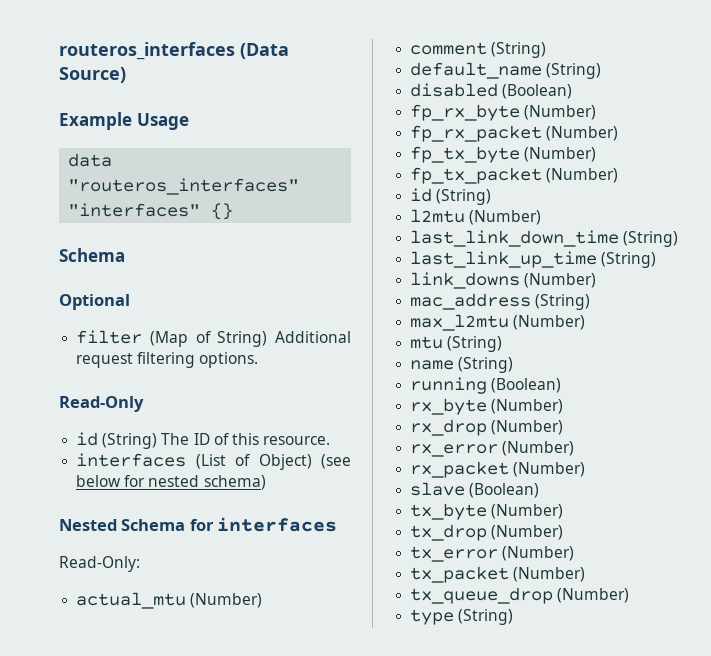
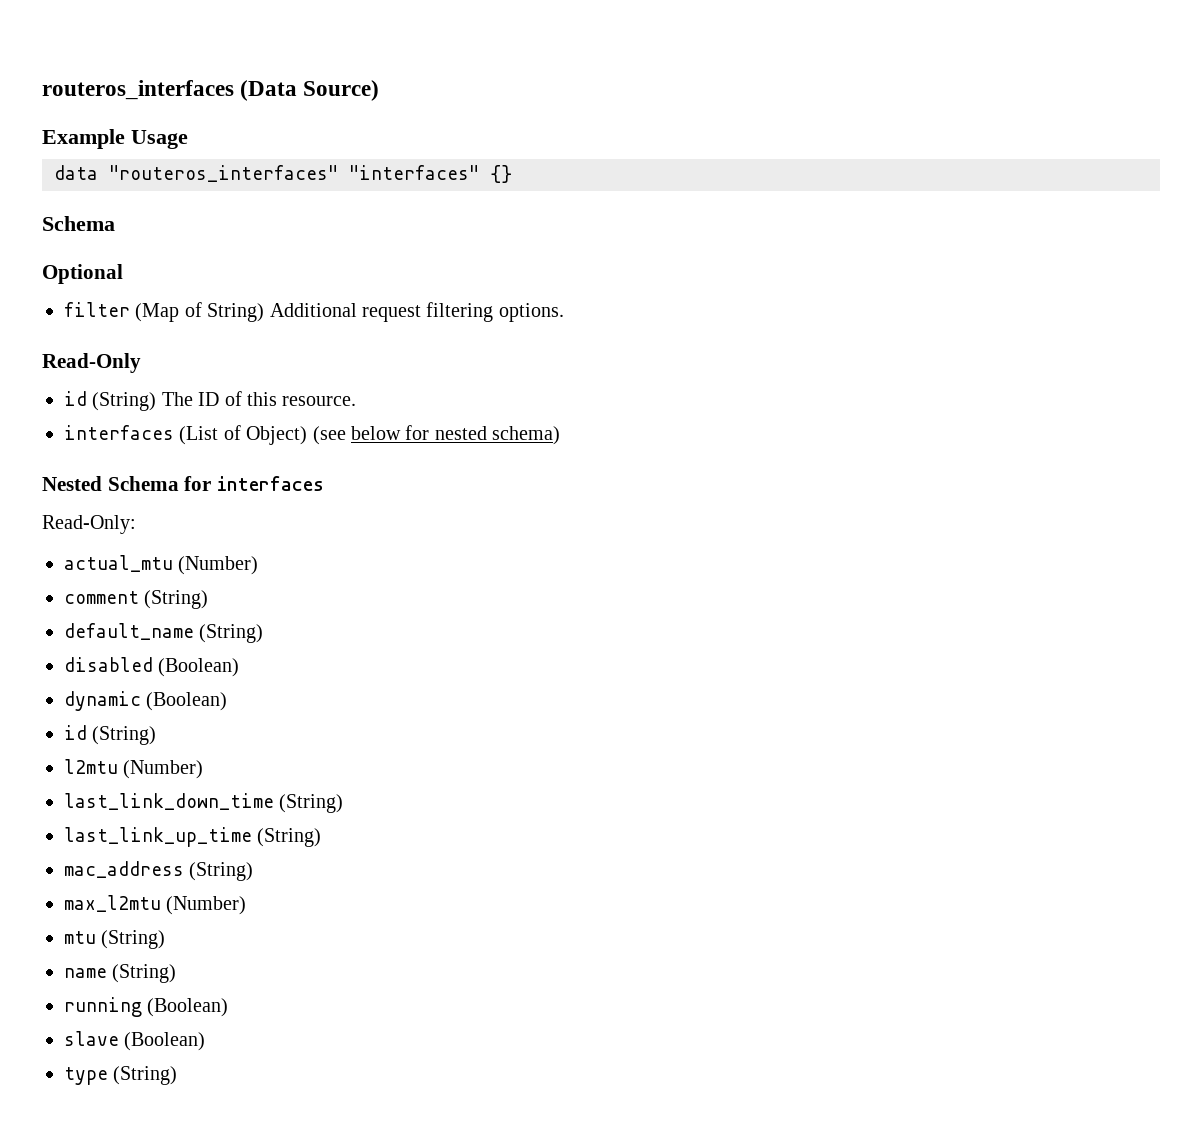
[410,104,597,121] [410,125,619,142] [410,146,597,163] [410,167,619,184] fp_rx_byte (Number) // fp_rx_packet (Number) // fp_tx_byte (Number) // fp_tx_packet (Number) -> [64,691,228,711] dynamic (Boolean)
[410,272,597,289] // link_downs (Number) -> (322, 837) none
[410,398,564,415] [410,419,564,436] [410,441,575,457] [410,461,586,478] [410,482,540,498] [410,503,564,520] [410,524,564,541] [410,546,575,562] [410,566,586,583] [410,587,630,604] rx_byte (Number) // rx_drop (Number) // rx_error (Number) // rx_packet (Number) // slave (Boolean) // tx_byte (Number) // tx_drop (Number) // tx_error (Number) // tx_packet (Number) // tx_queue_drop (Number) -> [64,1031,206,1051] slave (Boolean)

